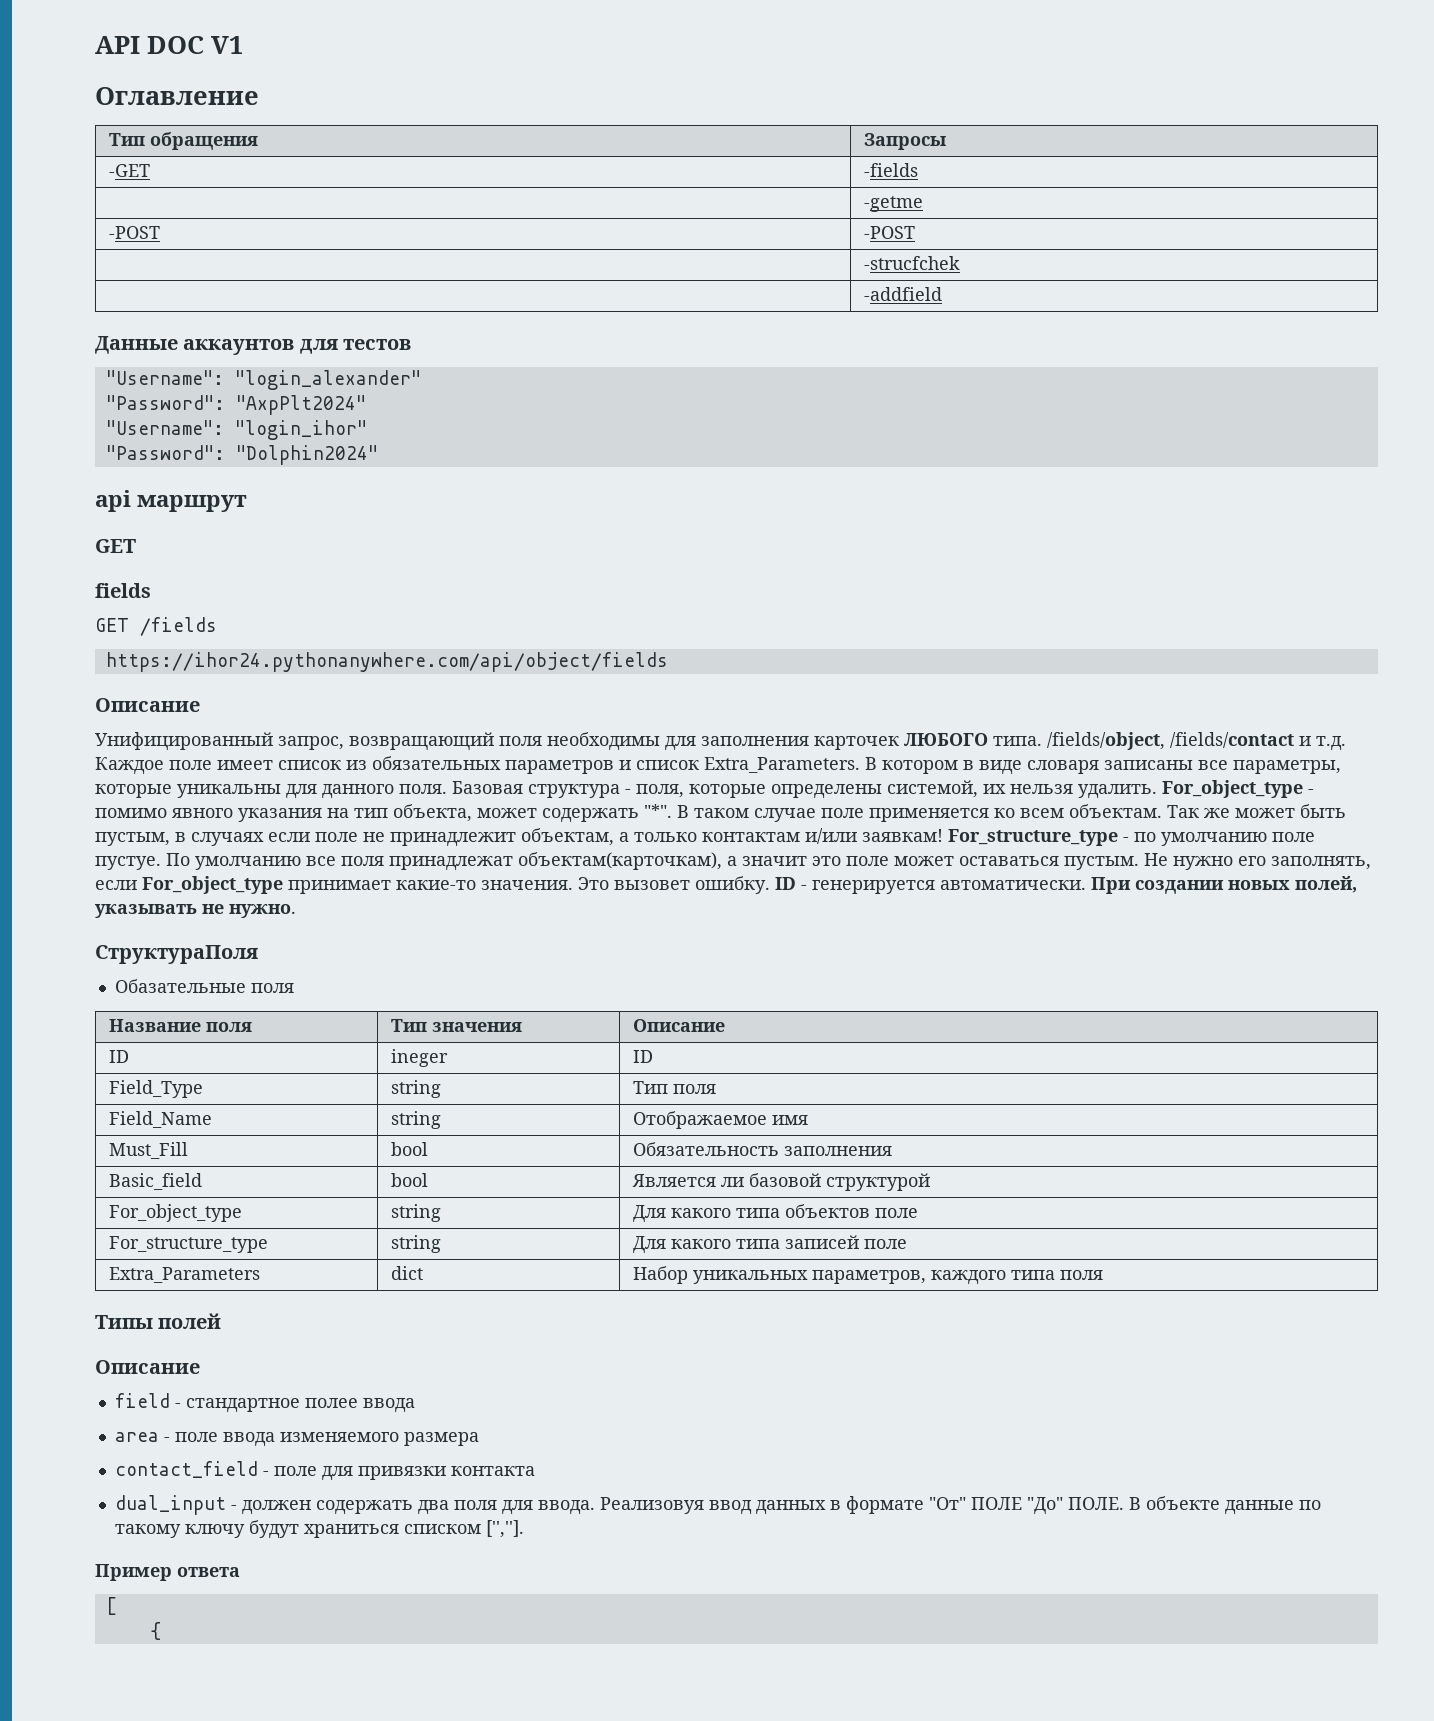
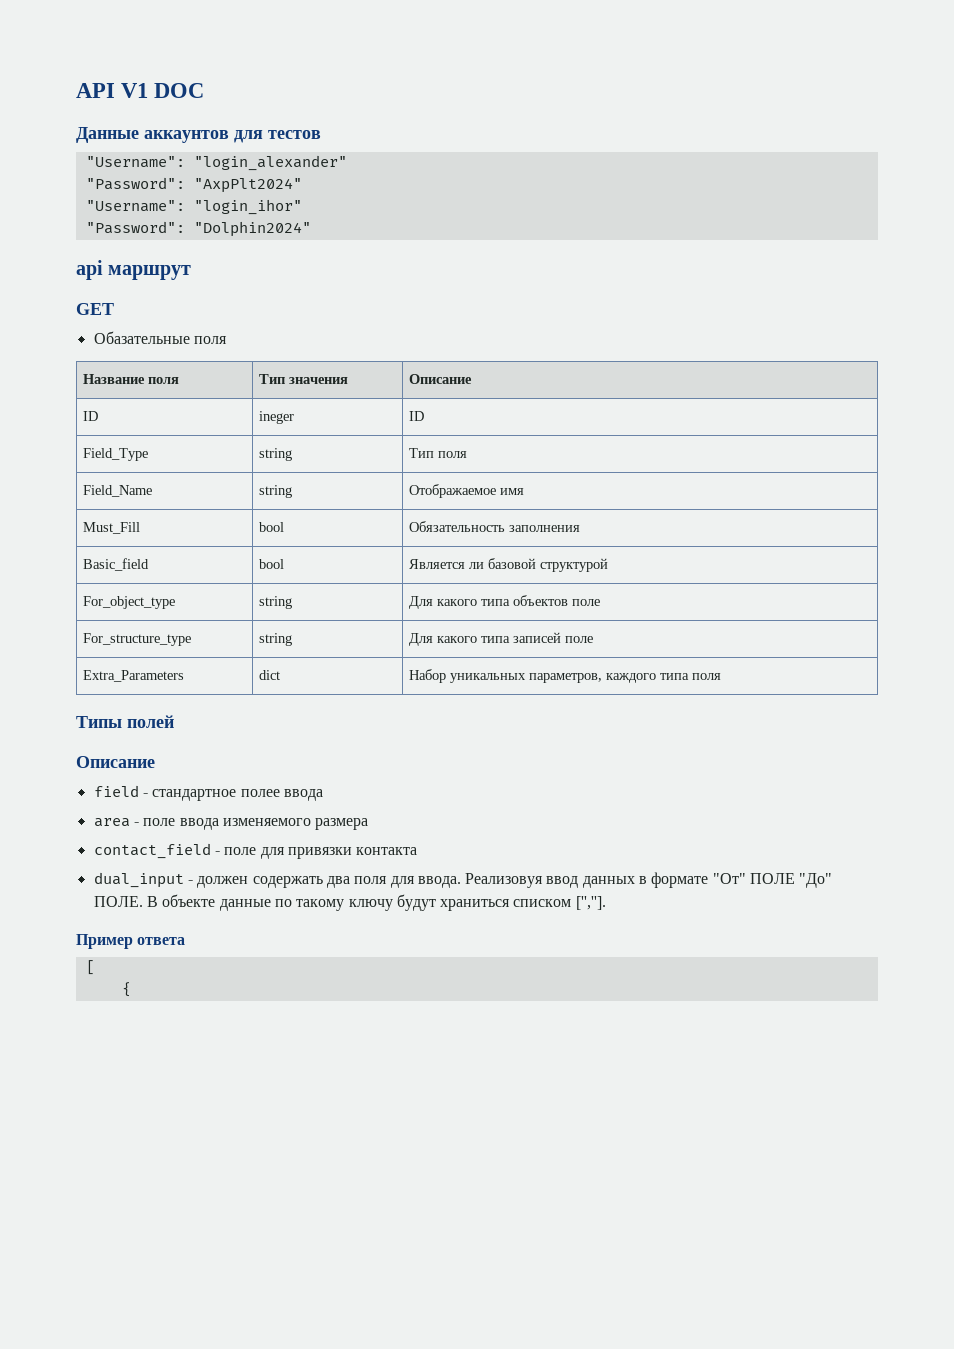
(140, 45) none -> [121,83,149,98] V1
[211,36,243,54] [95,87,259,105] [109,132,259,150] [864,133,947,150] [109,164,151,177] [864,163,919,177] [864,196,924,212] [109,226,161,239] [864,226,916,239] [864,256,961,270] [864,287,943,301] V1 // Оглавление // Тип обращения | Запросы // -GET | -fields // | -getme // -POST | -POST // | -strucfchek // | -addfield -> (205, 90) none
[95,583,151,598] [95,617,217,636] [105,652,668,672] [95,698,200,712] [95,732,1346,751] [95,756,1341,775] [95,780,1314,799] [95,804,1346,823] [95,828,1315,847] [95,852,1371,871] [95,876,1357,894] [95,904,296,918] [95,945,258,964] // fields // GET /fields // https://ihor24.pythonanywhere.com/api/object/fields // Описание // Унифицированный запрос, возвращающий поля необходимы для заполнения карточек ЛЮБОГО типа. /fields/object, /fields/contact и т.д. Каждое поле имеет список из обязательных параметров и список Extra_Parameters. В котором в виде словаря записаны все параметры, которые уникальны для данного поля. Базовая структура - поля, которые определены системой, их нельзя удалить. For_object_type - помимо явного указания на тип объекта, может содержать "*". В таком случае поле применяется ко всем объектам. Так же может быть пустым, в случаях если поле не принадлежит объектам, а только контактам и/или заявкам! For_structure_type - по умолчанию поле пустуе. По умолчанию все поля принадлежат объектам(карточкам), а значит это поле может оставаться пустым. Не нужно его заполнять, если For_object_type принимает какие-то значения. Это вызовет ошибку. ID - генерируется автоматически. При создании новых полей, указывать не нужно. // СтруктураПоля -> (114, 309) none

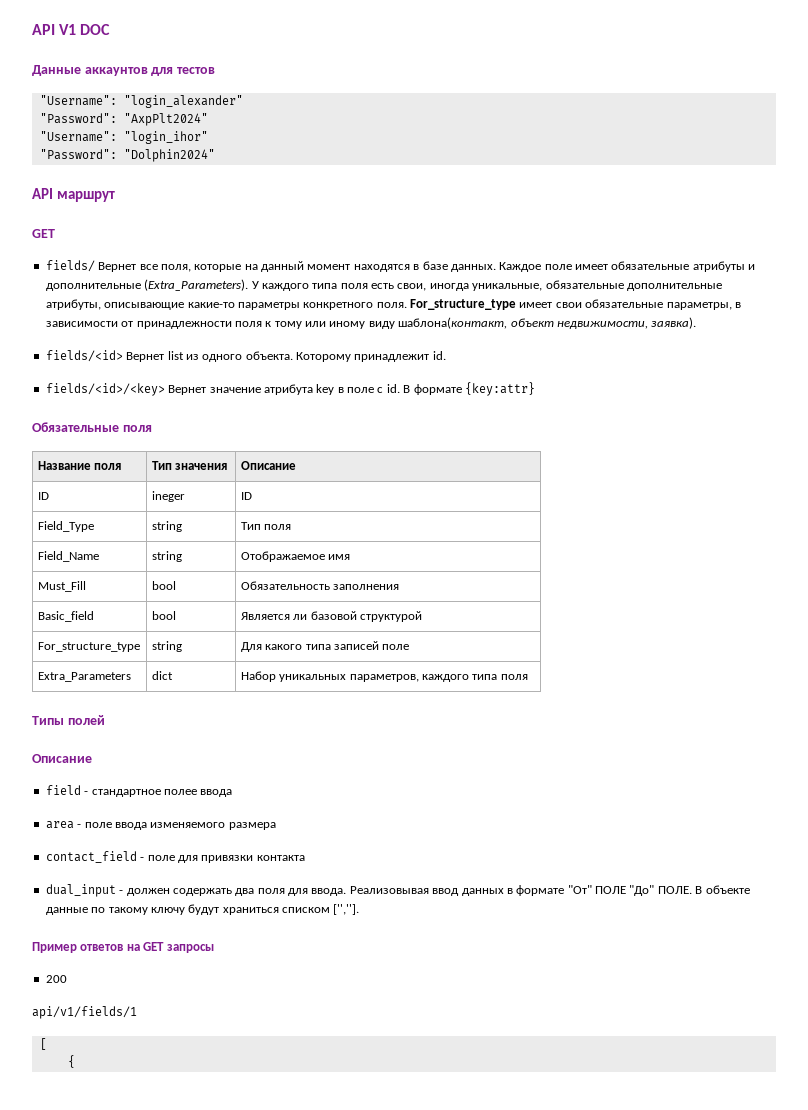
[76,260,103,280] api -> [32,188,53,199] API
[93,331,190,344] Обазательные -> [45,260,756,272] [45,279,722,291] [45,299,741,310] [45,317,697,329] [45,350,446,362] [45,382,535,396] [32,422,119,432] fields/ Вернет все поля, которые на данный момент находятся в базе данных. Каждое поле имеет обязательные атрибуты и дополнительные (Extra_Parameters). У каждого типа поля есть свои, иногда уникальные, обязательные дополнительные атрибуты, описывающие какие-то параметры конкретного поля. For_structure_type имеет свои обязательные параметры, в зависимости от принадлежности поля к тому или иному виду шаблона(контакт, объект недвижимости, заявка). // fields/<id> Вернет list из одного объекта. Которому принадлежит id. // fields/<id>/<key> Вернет значение атрибута key в поле с id. В формате {key:attr} // Обязательные
[83,596,176,609] [259,596,293,609] [409,595,601,609] // For_object_type | string | Для какого типа объектов поле -> (423, 616) none
[465,873,544,888] Реализовуя -> [349,886,429,894] Реализовывая
[137,937,186,945] ответа -> [80,942,214,953] [45,975,67,983] [32,1006,137,1019] ответов на GET запросы // 200 // api/v1/fields/1

